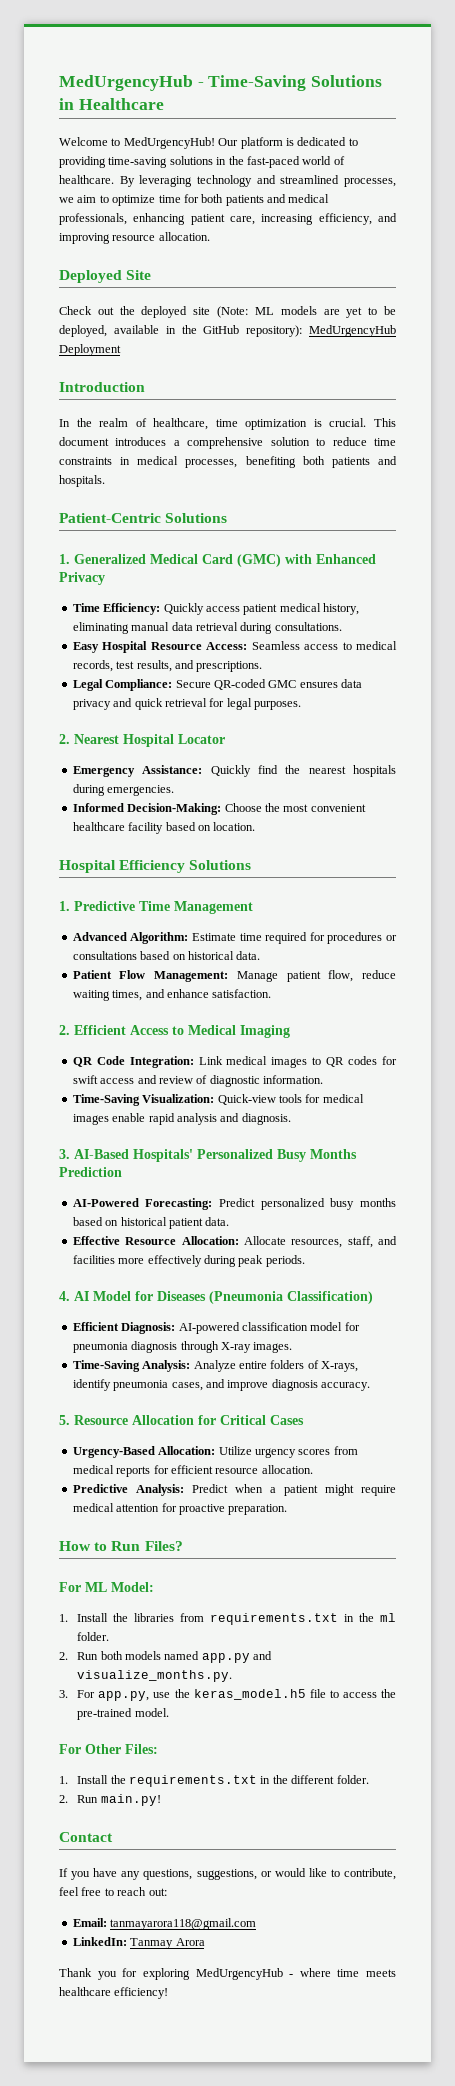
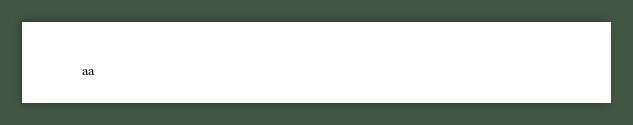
[59,75,383,91] [59,98,164,110] [59,137,358,149] [59,156,345,168] [59,175,396,187] [59,194,330,206] [59,213,397,225] [59,232,210,244] [59,270,152,283] [59,306,396,318] [59,325,396,337] [59,344,121,356] [59,382,145,392] [59,418,396,430] [59,437,396,449] [59,456,397,468] [59,475,105,487] [59,513,228,523] [59,554,376,567] [59,572,105,585] [72,603,359,615] [72,622,342,634] [72,641,398,653] [72,660,263,672] [72,679,362,691] [72,698,301,710] [59,734,225,747] [72,765,396,777] [72,784,175,796] [72,803,366,815] [72,822,256,834] [59,860,252,873] [59,901,253,914] [72,932,397,944] [72,951,261,960] [72,970,396,982] [72,989,272,1001] [59,1025,290,1038] [72,1056,397,1068] [72,1075,323,1087] [72,1094,364,1106] [72,1113,291,1125] [59,1149,357,1162] [59,1167,122,1177] [72,1198,396,1210] [72,1217,230,1229] [72,1236,397,1248] [72,1255,305,1267] [59,1291,373,1304] [72,1322,360,1334] [72,1341,293,1353] [72,1360,358,1372] [72,1379,370,1391] [59,1415,304,1425] [72,1446,358,1458] [72,1465,313,1477] [72,1484,396,1496] [72,1503,288,1515] [59,1541,183,1551] [59,1582,154,1592] [59,1613,396,1625] [77,1632,110,1641] [59,1651,273,1663] [77,1670,233,1682] [59,1689,396,1701] [77,1708,169,1720] [59,1744,158,1754] [59,1775,369,1787] [59,1794,161,1806] [59,1832,113,1842] [59,1868,396,1880] [59,1887,167,1896] [72,1918,257,1930] [72,1937,205,1949] [59,1968,396,1980] [59,1987,169,1999] MedUrgencyHub - Time-Saving Solutions in Healthcare // Welcome to MedUrgencyHub! Our platform is dedicated to providing time-saving solutions in the fast-paced world of healthcare. By leveraging technology and streamlined processes, we aim to optimize time for both patients and medical professionals, enhancing patient care, increasing efficiency, and improving resource allocation. // Deployed Site // Check out the deployed site (Note: ML models are yet to be deployed, available in the GitHub repository): MedUrgencyHub Deployment // Introduction // In the realm of healthcare, time optimization is crucial. This document introduces a comprehensive solution to reduce time constraints in medical processes, benefiting both patients and hospitals. // Patient-Centric Solutions // 1. Generalized Medical Card (GMC) with Enhanced Privacy // Time Efficiency: Quickly access patient medical history, eliminating manual data retrieval during consultations. // Easy Hospital Resource Access: Seamless access to medical records, test results, and prescriptions. // Legal Compliance: Secure QR-coded GMC ensures data privacy and quick retrieval for legal purposes. // 2. Nearest Hospital Locator // Emergency Assistance: Quickly find the nearest hospitals during emergencies. // Informed Decision-Making: Choose the most convenient healthcare facility based on location. // Hospital Efficiency Solutions // 1. Predictive Time Management // Advanced Algorithm: Estimate time required for procedures or consultations based on historical data. // Patient Flow Management: Manage patient flow, reduce waiting times, and enhance satisfaction. // 2. Efficient Access to Medical Imaging // QR Code Integration: Link medical images to QR codes for swift access and review of diagnostic information. // Time-Saving Visualization: Quick-view tools for medical images enable rapid analysis and diagnosis. // 3. AI-Based Hospitals' Personalized Busy Months Prediction // AI-Powered Forecasting: Predict personalized busy months based on historical patient data. // Effective Resource Allocation: Allocate resources, staff, and facilities more effectively during peak periods. // 4. AI Model for Diseases (Pneumonia Classification) // Efficient Diagnosis: AI-powered classification model for pneumonia diagnosis through X-ray images. // Time-Saving Analysis: Analyze entire folders of X-rays, identify pneumonia cases, and improve diagnosis accuracy. // 5. Resource Allocation for Critical Cases // Urgency-Based Allocation: Utilize urgency scores from medical reports for efficient resource allocation. // Predictive Analysis: Predict when a patient might require medical attention for proactive preparation. // How to Run Files? // For ML Model: // 1. Install the libraries from requirements.txt in the ml folder. // 2. Run both models named app.py and visualize_months.py. // 3. For app.py, use the keras_model.h5 file to access the pre-trained model. // For Other Files: // 1. Install the requirements.txt in the different folder. // 2. Run main.py! // Contact // If you have any questions, suggestions, or would like to contribute, feel free to reach out: // Email: tanmayarora118@gmail.com // LinkedIn: Tanmay Arora // Thank you for exploring MedUrgencyHub - where time meets healthcare efficiency! -> [82,69,95,75] aa

